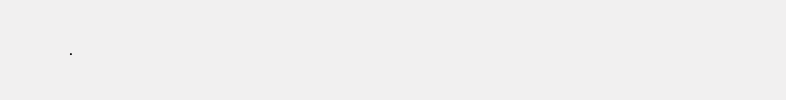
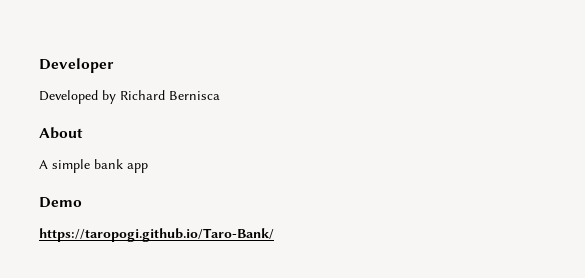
[68,53,74,56] . -> [39,58,114,73] [39,90,220,104] [39,127,83,139] [39,159,148,173] [39,197,82,208] [39,228,274,242] Developer // Developed by Richard Bernisca // About // A simple bank app // Demo // https://taropogi.github.io/Taro-Bank/

